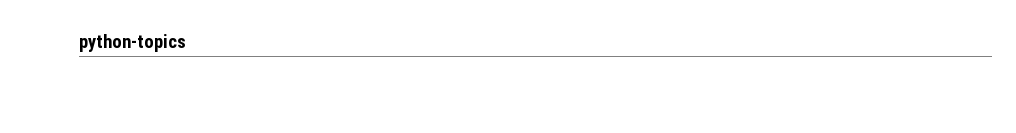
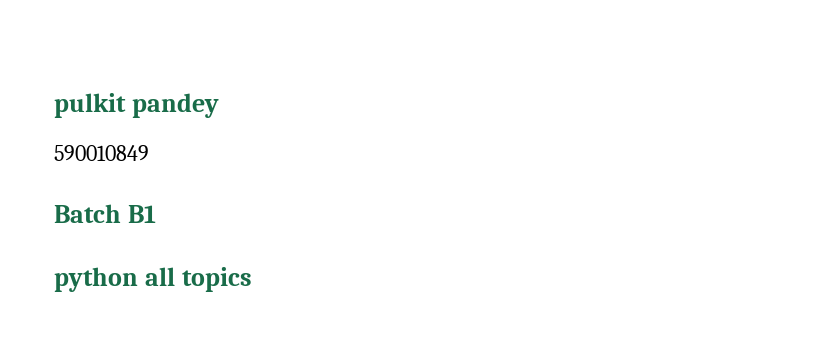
[79,34,186,52] python-topics -> [54,93,219,118] [54,145,149,161] [54,204,156,223] [54,267,252,292] pulkit pandey // 590010849 // Batch B1 // python all topics

